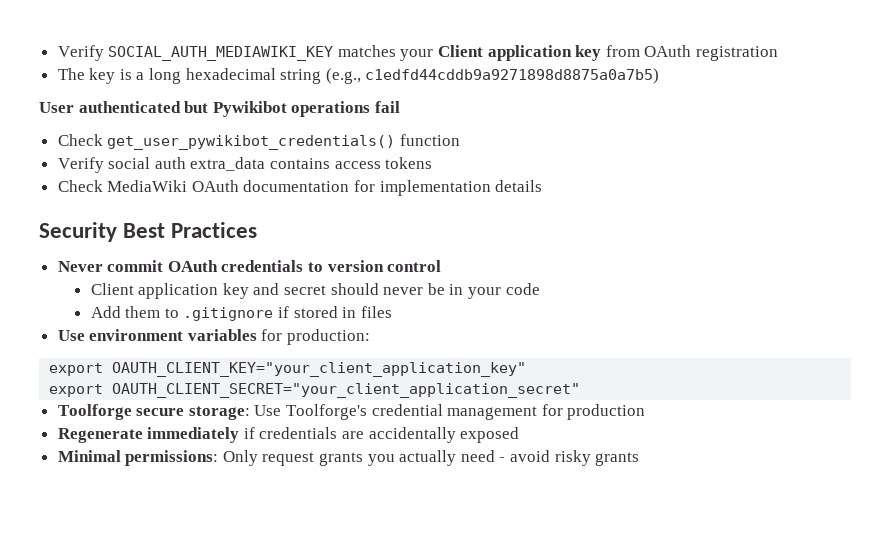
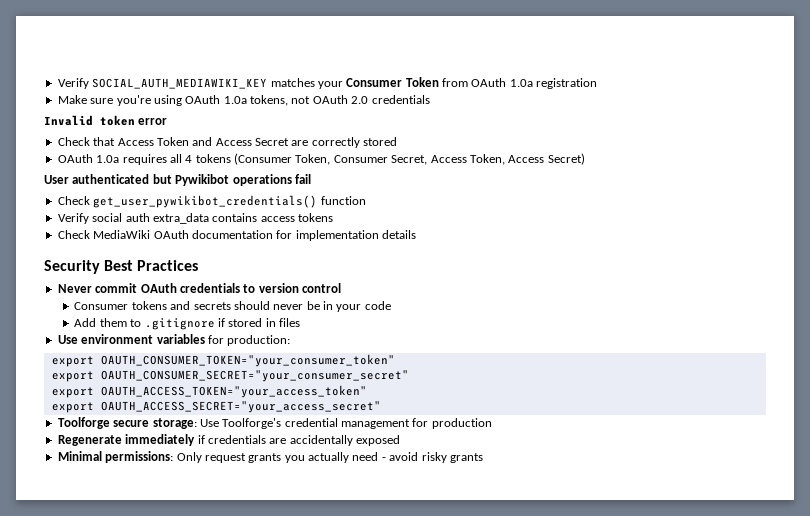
[438,45,602,61] Client application key -> [346,77,439,87] Consumer Token
(692, 51) none -> [509,79,533,87] 1.0a
[57,68,660,84] The key is a long hexadecimal string (e.g., c1edfd44cddb9a9271898d8875a0a7b5) -> [57,95,430,106] [44,115,168,126] [57,137,398,148] [57,153,585,165] Make sure you're using OAuth 1.0a tokens, not OAuth 2.0 credentials // Invalid token error // Check that Access Token and Access Secret are correctly stored // OAuth 1.0a requires all 4 tokens (Consumer Token, Consumer Secret, Access Token, Access Secret)
[90,283,327,299] Client application key and secret -> [74,301,231,310] Consumer tokens and secrets
[112,362,527,377] [49,383,581,398] OAUTH_CLIENT_KEY="your_client_application_key" // export OAUTH_CLIENT_SECRET="your_client_application_secret" -> [100,354,395,367] [51,370,409,382] [51,385,367,398] [51,401,381,413] OAUTH_CONSUMER_TOKEN="your_consumer_token" // export OAUTH_CONSUMER_SECRET="your_consumer_secret" // export OAUTH_ACCESS_TOKEN="your_access_token" // export OAUTH_ACCESS_SECRET="your_access_secret"

